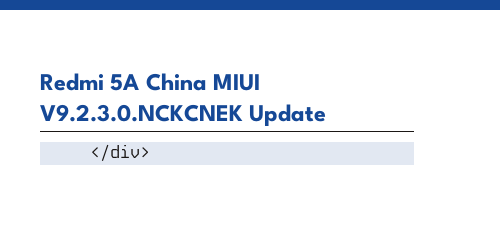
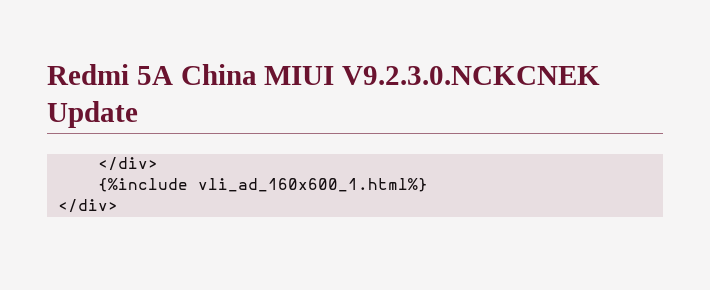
(150, 153) none -> [97,178,428,192] [57,199,118,213] // {%include vli_ad_160x600_1.html%} // </div>

